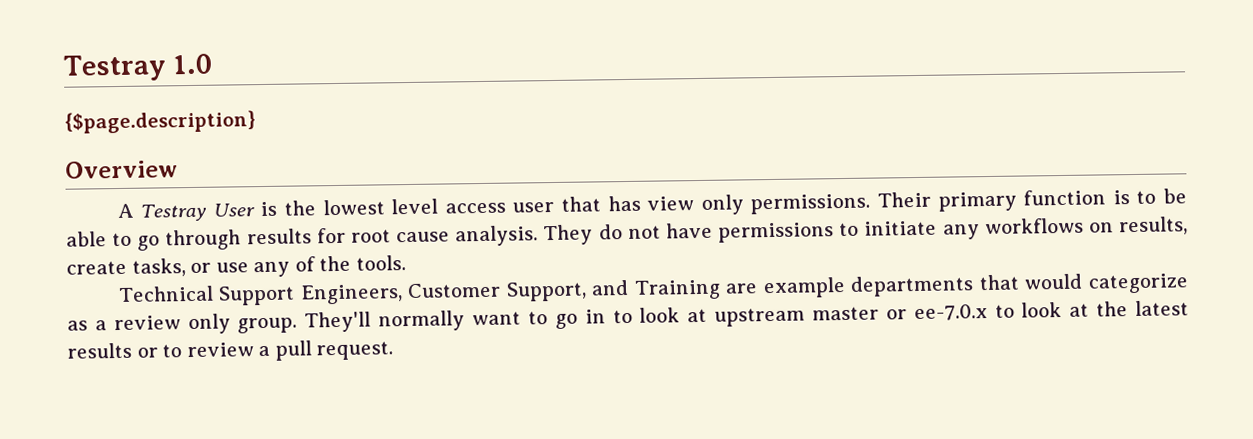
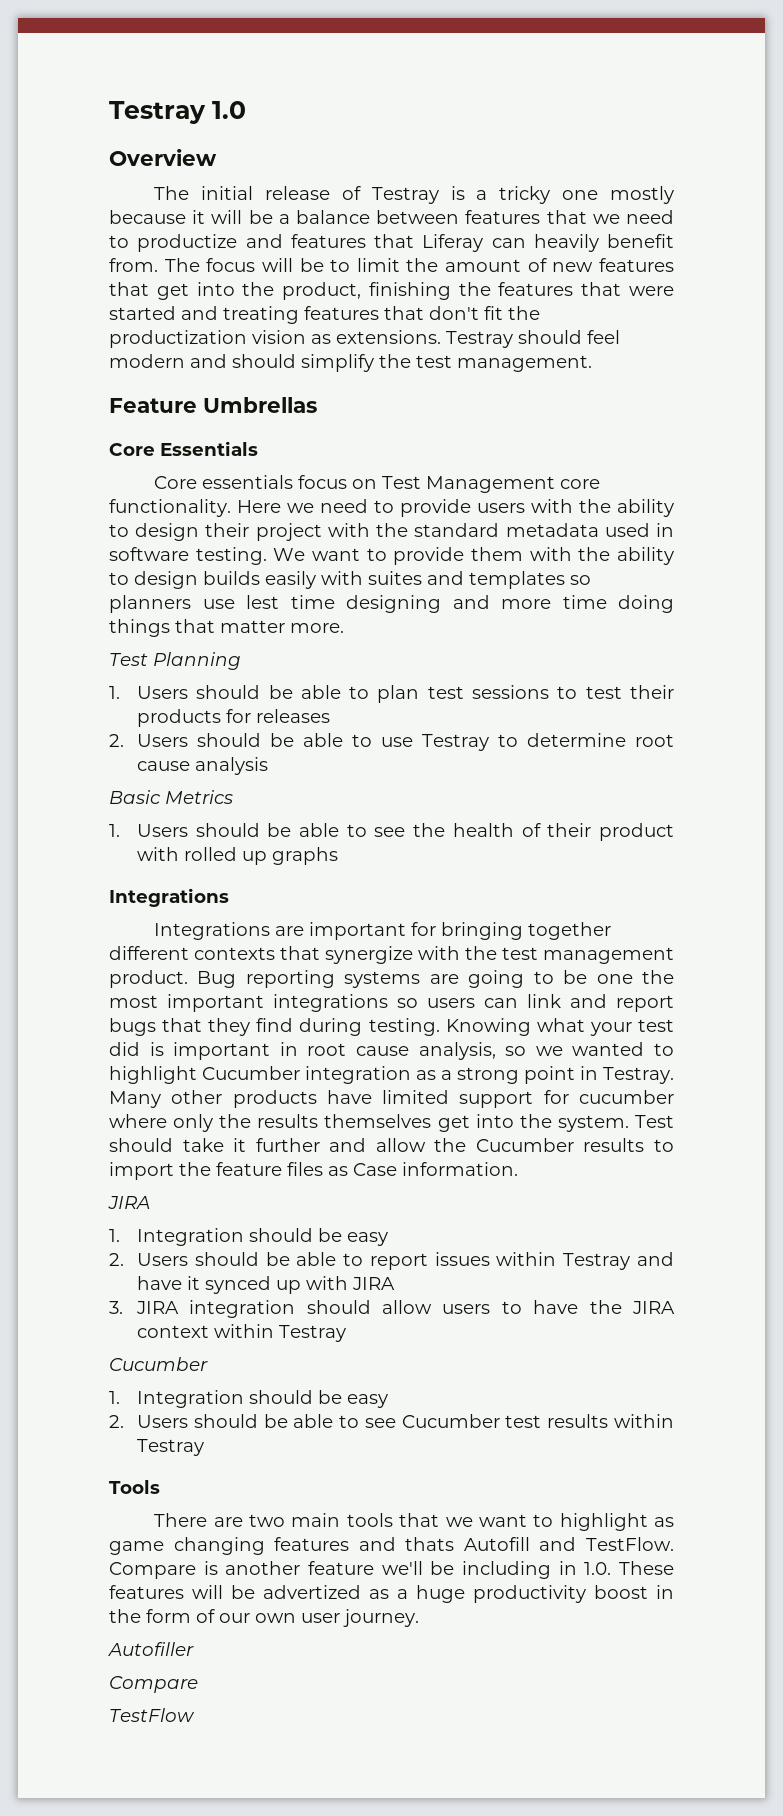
[64,110,256,134] // {$page.description} -> (246, 110) none
[116,188,1188,222] [66,216,1188,251] [66,255,406,278] [117,273,1190,306] [67,300,1189,335] [67,340,394,361] A Testray User is the lowest level access user that has view only permissions. Their primary function is to be able to go through results for root cause analysis. They do not have permissions to initiate any workflows on results, create tasks, or use any of the tools. // Technical Support Engineers, Customer Support, and Training are example departments that would categorize as a review only group. They'll normally want to go in to look at upstream master or ee-7.0.x to look at the latest results or to review a pull request. -> [154,186,674,204] [109,210,674,224] [109,234,674,252] [109,258,674,272] [109,282,674,300] [109,306,540,324] [109,330,620,348] [109,354,592,372] [109,397,317,413] [109,441,258,456] [154,475,601,493] [109,499,674,517] [109,523,674,541] [109,547,675,565] [109,571,591,589] [109,595,674,613] [109,619,344,637] [109,652,241,670] [109,685,674,703] [136,709,330,727] [109,733,675,751] [136,757,268,775] [109,790,233,804] [109,823,674,841] [136,847,338,865] [109,888,229,907] [154,922,612,940] [109,946,674,964] [109,970,675,988] [109,994,674,1012] [109,1018,674,1036] [109,1042,675,1060] [109,1066,674,1084] [109,1090,674,1108] [109,1114,674,1132] [109,1138,674,1152] [109,1162,518,1180] [108,1196,150,1209] [109,1228,388,1246] [109,1252,674,1270] [136,1276,395,1294] [109,1300,676,1318] [136,1324,346,1342] [109,1357,208,1371] [109,1390,388,1408] [109,1414,675,1428] [136,1439,204,1456] [109,1480,160,1494] [154,1513,674,1531] [109,1537,674,1555] [109,1561,675,1579] [109,1585,674,1603] [109,1609,419,1627] [108,1642,194,1656] [109,1676,198,1693] [109,1708,195,1722] The initial release of Testray is a tricky one mostly because it will be a balance between features that we need to productize and features that Liferay can heavily benefit from. The focus will be to limit the amount of new features that get into the product, finishing the features that were started and treating features that don't fit the productization vision as extensions. Testray should feel modern and should simplify the test management. // Feature Umbrellas // Core Essentials // Core essentials focus on Test Management core functionality. Here we need to provide users with the ability to design their project with the standard metadata used in software testing. We want to provide them with the ability to design builds easily with suites and templates so planners use lest time designing and more time doing things that matter more. // Test Planning // 1. Users should be able to plan test sessions to test their products for releases // 2. Users should be able to use Testray to determine root cause analysis // Basic Metrics // 1. Users should be able to see the health of their product with rolled up graphs // Integrations // Integrations are important for bringing together different contexts that synergize with the test management product. Bug reporting systems are going to be one the most important integrations so users can link and report bugs that they find during testing. Knowing what your test did is important in root cause analysis, so we wanted to highlight Cucumber integration as a strong point in Testray. Many other products have limited support for cucumber where only the results themselves get into the system. Test should take it further and allow the Cucumber results to import the feature files as Case information. // JIRA // 1. Integration should be easy // 2. Users should be able to report issues within Testray and have it synced up with JIRA // 3. JIRA integration should allow users to have the JIRA context within Testray // Cucumber // 1. Integration should be easy // 2. Users should be able to see Cucumber test results within Testray // Tools // There are two main tools that we want to highlight as game changing features and thats Autofill and TestFlow. Compare is another feature we'll be including in 1.0. These features will be advertized as a huge productivity boost in the form of our own user journey. // Autofiller // Compare // TestFlow

